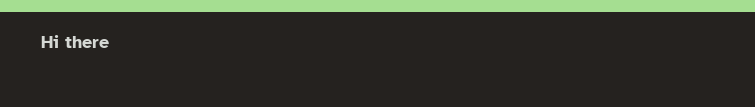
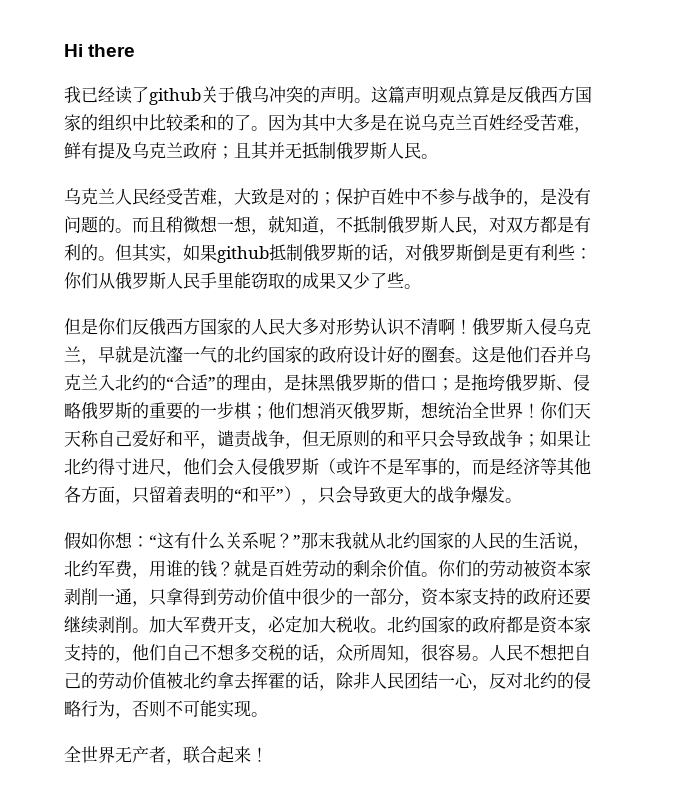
(109, 42) none -> [64,86,592,105] [64,113,591,133] [64,141,438,160] [64,188,591,207] [64,215,591,235] [64,243,592,263] [64,272,421,290] [64,318,591,336] [64,345,591,365] [64,374,590,393] [64,401,591,421] [64,430,591,449] [64,457,591,477] [64,486,522,505] [64,531,590,551] [64,559,591,579] [64,588,591,607] [64,616,591,635] [64,644,591,663] [64,671,591,691] [64,700,268,719] [64,746,268,765] // 我已经读了github关于俄乌冲突的声明。这篇声明观点算是反俄西方国家的组织中比较柔和的了。因为其中大多是在说乌克兰百姓经受苦难，鲜有提及乌克兰政府；且其并无抵制俄罗斯人民。 // 乌克兰人民经受苦难，大致是对的；保护百姓中不参与战争的，是没有问题的。而且稍微想一想，就知道，不抵制俄罗斯人民，对双方都是有利的。但其实，如果github抵制俄罗斯的话，对俄罗斯倒是更有利些：你们从俄罗斯人民手里能窃取的成果又少了些。 // 但是你们反俄西方国家的人民大多对形势认识不清啊！俄罗斯入侵乌克兰，早就是沆瀣一气的北约国家的政府设计好的圈套。这是他们吞并乌克兰入北约的“合适”的理由，是抹黑俄罗斯的借口；是拖垮俄罗斯、侵略俄罗斯的重要的一步棋；他们想消灭俄罗斯，想统治全世界！你们天天称自己爱好和平，谴责战争，但无原则的和平只会导致战争；如果让北约得寸进尺，他们会入侵俄罗斯（或许不是军事的，而是经济等其他各方面，只留着表明的“和平”），只会导致更大的战争爆发。 // 假如你想：“这有什么关系呢？”那末我就从北约国家的人民的生活说，北约军费，用谁的钱？就是百姓劳动的剩余价值。你们的劳动被资本家剥削一通，只拿得到劳动价值中很少的一部分，资本家支持的政府还要继续剥削。加大军费开支，必定加大税收。北约国家的政府都是资本家支持的，他们自己不想多交税的话，众所周知，很容易。人民不想把自己的劳动价值被北约拿去挥霍的话，除非人民团结一心，反对北约的侵略行为，否则不可能实现。 // 全世界无产者，联合起来！

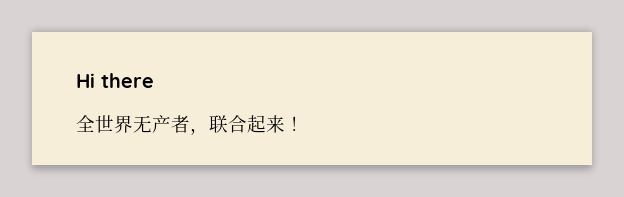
[64,86,592,105] [64,113,591,133] [64,141,438,160] [64,188,591,207] [64,215,591,235] [64,243,592,263] [64,272,421,290] [64,318,591,336] [64,345,591,365] [64,374,590,393] [64,401,591,421] [64,430,591,449] [64,457,591,477] [64,486,522,505] [64,531,590,551] [64,559,591,579] [64,588,591,607] [64,616,591,635] [64,644,591,663] [64,671,591,691] [64,700,268,719] // 我已经读了github关于俄乌冲突的声明。这篇声明观点算是反俄西方国家的组织中比较柔和的了。因为其中大多是在说乌克兰百姓经受苦难，鲜有提及乌克兰政府；且其并无抵制俄罗斯人民。 // 乌克兰人民经受苦难，大致是对的；保护百姓中不参与战争的，是没有问题的。而且稍微想一想，就知道，不抵制俄罗斯人民，对双方都是有利的。但其实，如果github抵制俄罗斯的话，对俄罗斯倒是更有利些：你们从俄罗斯人民手里能窃取的成果又少了些。 // 但是你们反俄西方国家的人民大多对形势认识不清啊！俄罗斯入侵乌克兰，早就是沆瀣一气的北约国家的政府设计好的圈套。这是他们吞并乌克兰入北约的“合适”的理由，是抹黑俄罗斯的借口；是拖垮俄罗斯、侵略俄罗斯的重要的一步棋；他们想消灭俄罗斯，想统治全世界！你们天天称自己爱好和平，谴责战争，但无原则的和平只会导致战争；如果让北约得寸进尺，他们会入侵俄罗斯（或许不是军事的，而是经济等其他各方面，只留着表明的“和平”），只会导致更大的战争爆发。 // 假如你想：“这有什么关系呢？”那末我就从北约国家的人民的生活说，北约军费，用谁的钱？就是百姓劳动的剩余价值。你们的劳动被资本家剥削一通，只拿得到劳动价值中很少的一部分，资本家支持的政府还要继续剥削。加大军费开支，必定加大税收。北约国家的政府都是资本家支持的，他们自己不想多交税的话，众所周知，很容易。人民不想把自己的劳动价值被北约拿去挥霍的话，除非人民团结一心，反对北约的侵略行为，否则不可能实现。 -> (154, 80) none

